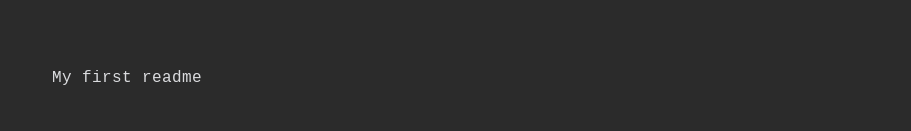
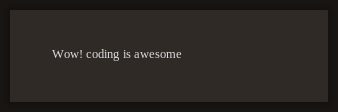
[52,70,202,85] My first readme -> [52,49,183,61] Wow! coding is awesome

